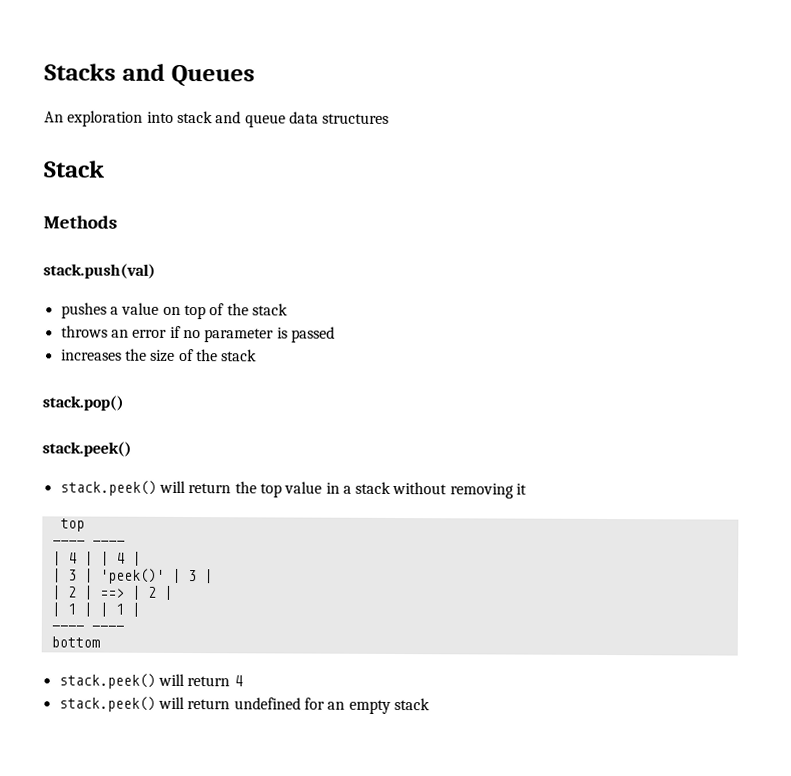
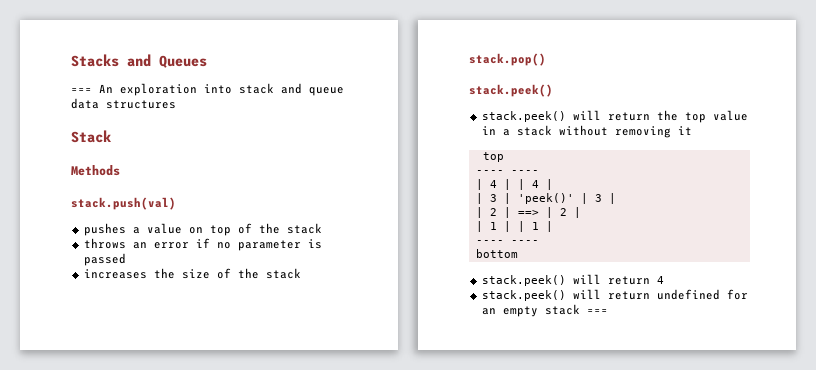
(255, 75) none -> [71,88,92,93] ===
(430, 704) none -> [586,309,608,314] ===

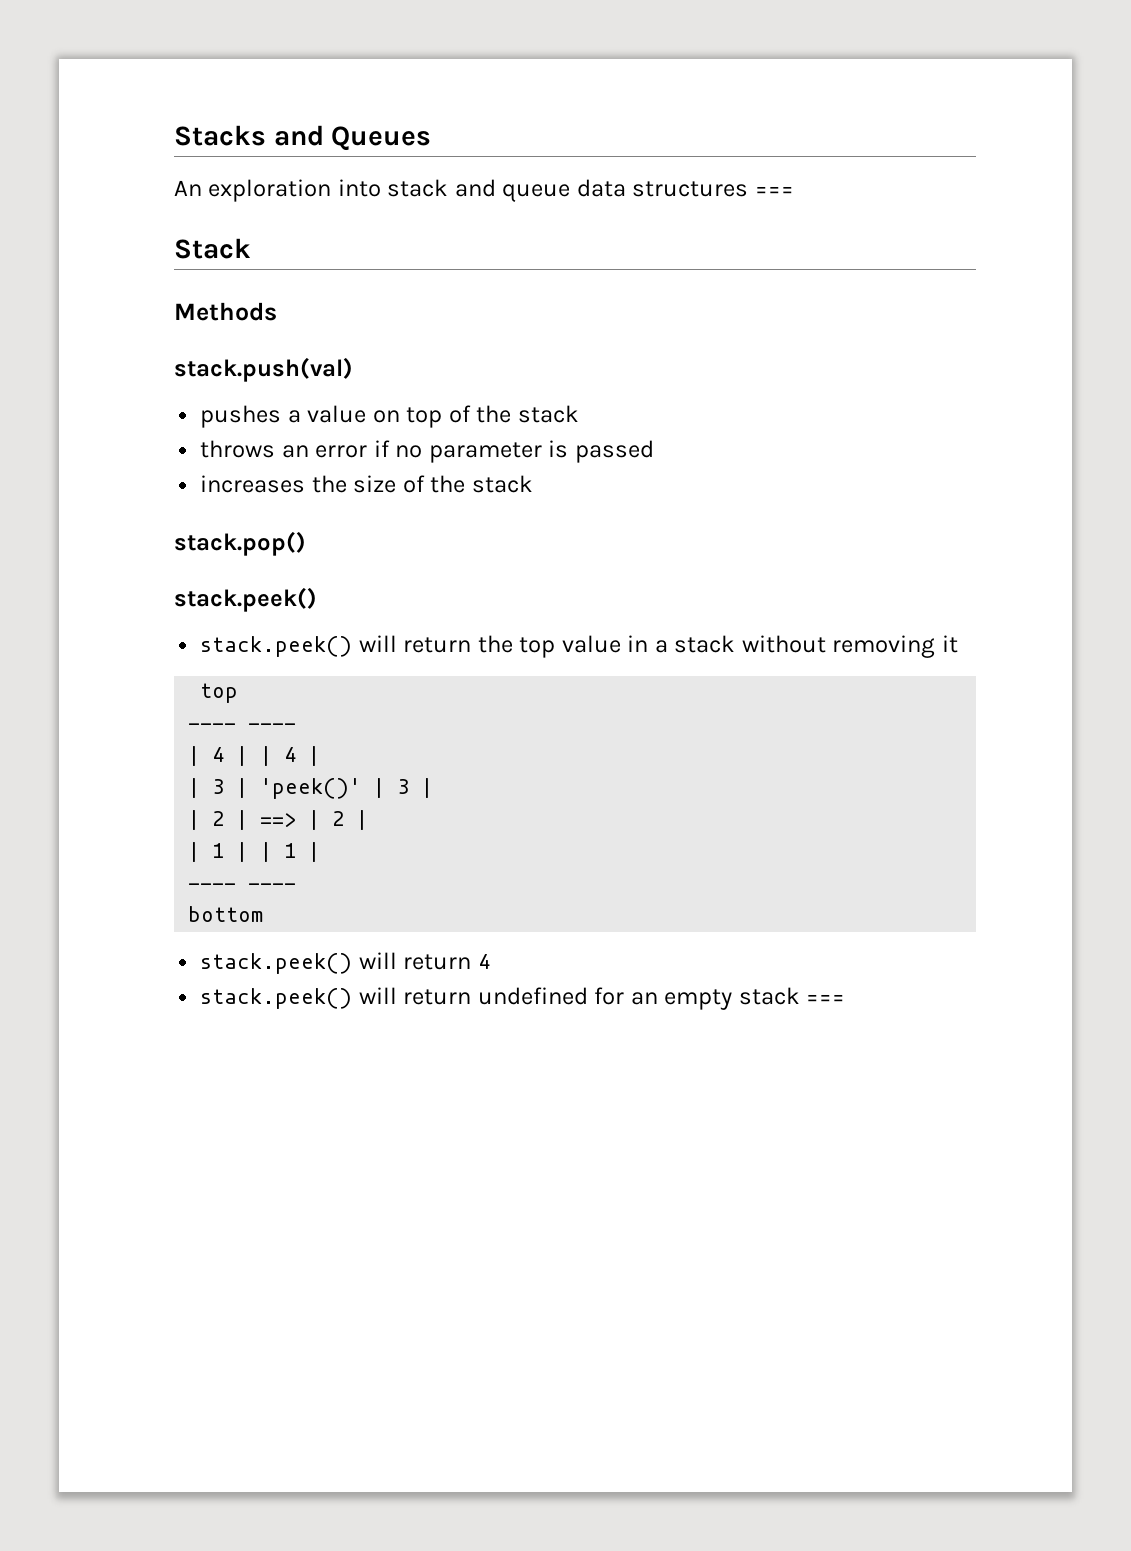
[71,88,92,93] === -> (432, 138) none
(176, 104) none -> [754,186,794,196] ===

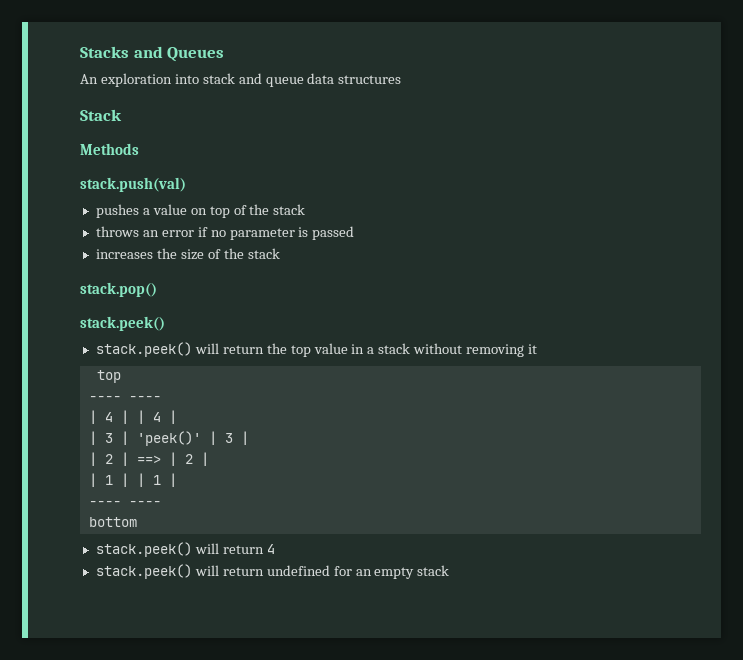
[754,186,794,196] === -> (402, 79) none
[806,994,846,1004] === -> (450, 570) none

